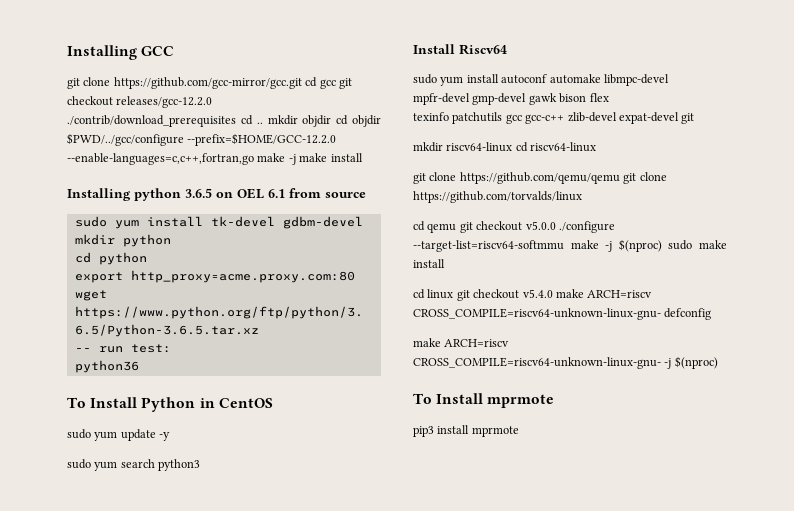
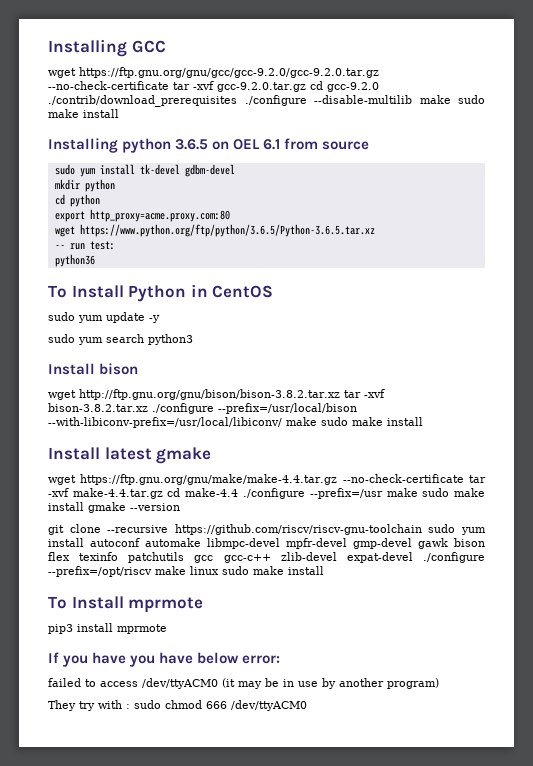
[67,77,352,89] [67,96,213,108] [67,115,381,127] [67,133,337,146] [67,153,296,165] git clone https://github.com/gcc-mirror/gcc.git cd gcc git checkout releases/gcc-12.2.0 ./contrib/download_prerequisites cd .. mkdir objdir cd objdir $PWD/../gcc/configure --prefix=$HOME/GCC-12.2.0 --enable-languages=c,c++,fortran,go make -j -> [48,67,379,78] [48,81,379,92] [48,95,485,107] wget https://ftp.gnu.org/gnu/gcc/gcc-9.2.0/gcc-9.2.0.tar.gz --no-check-certificate tar -xvf gcc-9.2.0.tar.gz cd gcc-9.2.0 ./contrib/download_prerequisites ./configure --disable-multilib make sudo
[459,44,507,55] Riscv64 // -> [99,363,139,375] [48,389,385,400] [48,403,357,414] [48,417,423,428] [48,447,212,464] [48,474,487,485] [48,488,485,499] [48,502,180,513] [48,524,422,535] bison // wget http://ftp.gnu.org/gnu/bison/bison-3.8.2.tar.xz tar -xvf bison-3.8.2.tar.xz ./configure --prefix=/usr/local/bison --with-libiconv-prefix=/usr/local/libiconv/ make sudo make install // Install latest gmake // wget https://ftp.gnu.org/gnu/make/make-4.4.tar.gz --no-check-certificate tar -xvf make-4.4.tar.gz cd make-4.4 ./configure --prefix=/usr make sudo make install gmake --version // git clone --recursive https://github.com/riscv/riscv-gnu-toolchain
(609, 97) // -> (70, 556) none
[681,113,695,124] [413,142,597,152] [413,172,667,184] [413,191,582,203] [413,221,615,233] [413,239,727,252] [413,259,445,268] [413,289,653,301] [413,308,712,320] [413,338,510,347] [413,356,718,369] git // mkdir riscv64-linux cd riscv64-linux // git clone https://github.com/qemu/qemu git clone https://github.com/torvalds/linux // cd qemu git checkout v5.0.0 ./configure --target-list=riscv64-softmmu make -j $(nproc) sudo make install // cd linux git checkout v5.4.0 make ARCH=riscv CROSS_COMPILE=riscv64-unknown-linux-gnu- defconfig // make ARCH=riscv CROSS_COMPILE=riscv64-unknown-linux-gnu- -j $(nproc) -> [423,552,485,563] [48,566,324,577] ./configure --prefix=/opt/riscv make linux sudo make install
(519, 431) none -> [48,652,281,667] [48,678,439,689] [48,700,307,711] // If you have you have below error: // failed to access /dev/ttyACM0 (it may be in use by another program) // They try with : sudo chmod 666 /dev/ttyACM0

